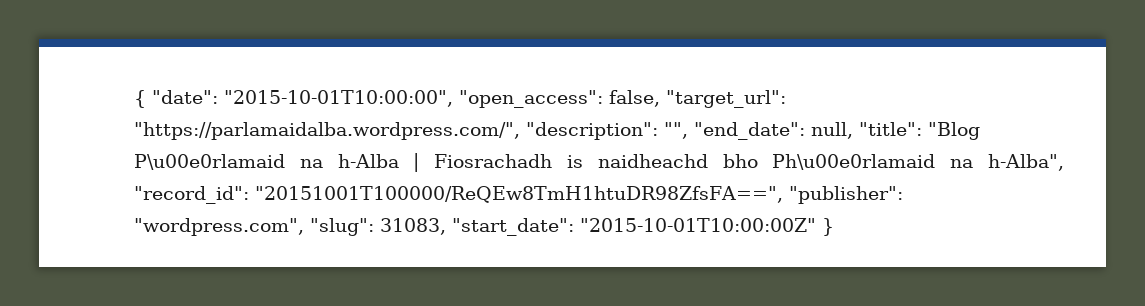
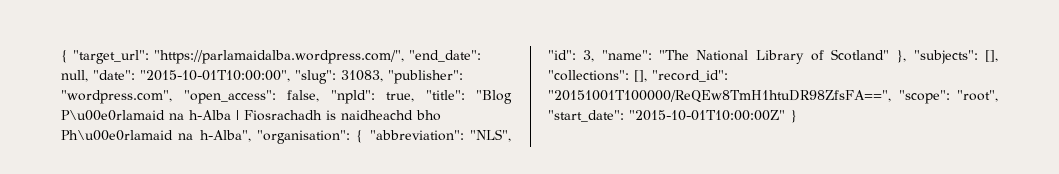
[134,90,786,108] [134,122,853,140] { "date": "2015-10-01T10:00:00", "open_access": false, "target_url": "https://parlamaidalba.wordpress.com/", "description": "", "end_date": null, -> [61,50,481,64] [61,70,463,84] [61,90,414,104] { "target_url": "https://parlamaidalba.wordpress.com/", "end_date": null, "date": "2015-10-01T10:00:00", "slug": 31083, "publisher": "wordpress.com", "open_access": false, "npld": true,
[134,186,903,204] [134,218,446,236] "record_id": "20151001T100000/ReQEw8TmH1htuDR98ZfsFA==", "publisher": "wordpress.com", "slug": 31083, -> [257,129,511,144] [548,49,998,64] [548,70,728,82] [548,90,998,104] "organisation": { "abbreviation": "NLS", "id": 3, "name": "The National Library of Scotland" }, "subjects": [], "collections": [], "record_id": "20151001T100000/ReQEw8TmH1htuDR98ZfsFA==", "scope": "root",

